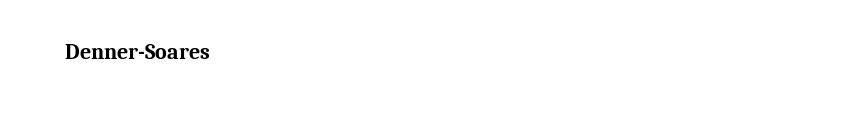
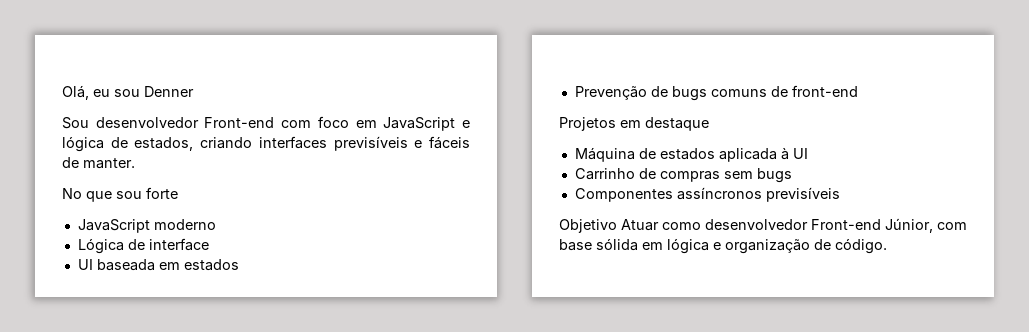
[65,44,210,59] Denner-Soares -> [62,85,194,100] [62,116,471,131] [62,136,471,152] [62,157,135,169] [62,187,178,202] [77,219,216,233] [77,238,209,254] [77,259,239,271] [574,85,858,101] [559,117,709,131] [574,147,808,162] [574,168,792,183] [574,187,840,202] [559,218,967,233] [559,238,887,254] Olá, eu sou Denner // Sou desenvolvedor Front-end com foco em JavaScript e lógica de estados, criando interfaces previsíveis e fáceis de manter. // No que sou forte // JavaScript moderno // Lógica de interface // UI baseada em estados // Prevenção de bugs comuns de front-end // Projetos em destaque // Máquina de estados aplicada à UI // Carrinho de compras sem bugs // Componentes assíncronos previsíveis // Objetivo Atuar como desenvolvedor Front-end Júnior, com base sólida em lógica e organização de código.

